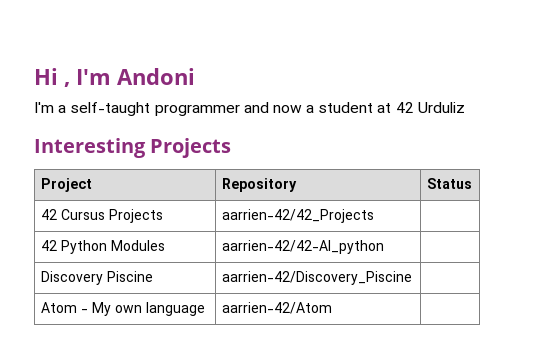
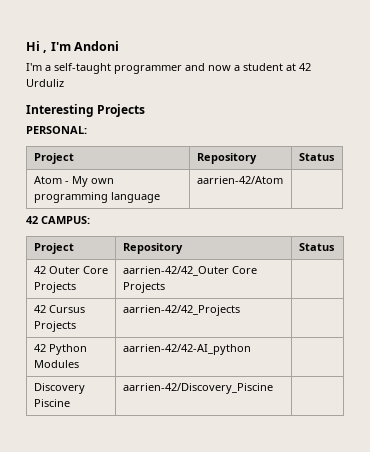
[40,178,92,192] [221,178,297,192] [426,178,472,189] // Project | Repository | Status -> [26,126,87,134] [33,153,74,164] [196,153,257,164] [298,153,335,161] [33,176,114,187] [33,192,160,203] [196,176,283,184] [26,216,90,224] [33,243,74,254] [122,243,183,254] [298,243,335,251] [33,266,108,274] [33,282,76,293] [122,266,257,276] [122,282,165,293] // PERSONAL: // Project | Repository | Status // Atom - My own programming language | aarrien-42/Atom | // 42 CAMPUS: // Project | Repository | Status // 42 Outer Core Projects | aarrien-42/42_Outer Core Projects |
[40,302,205,316] [221,302,332,314] // Atom - My own language | aarrien-42/Atom | -> (273, 388) none

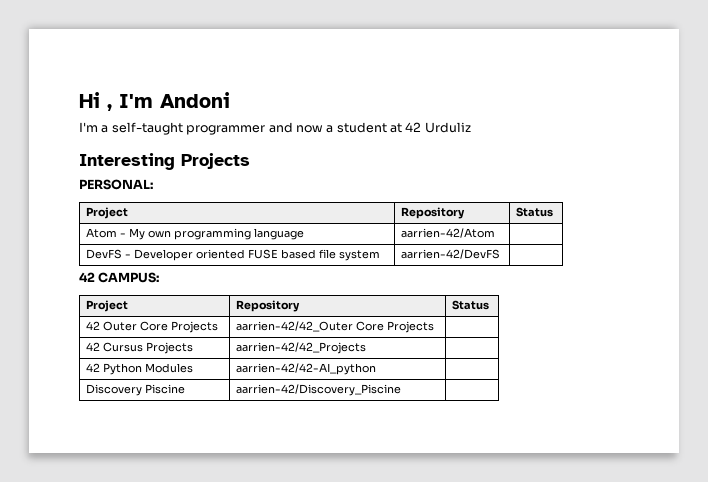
(283, 180) none -> [86,249,381,261] [401,249,501,259] // DevFS - Developer oriented FUSE based file system | aarrien-42/DevFS |

